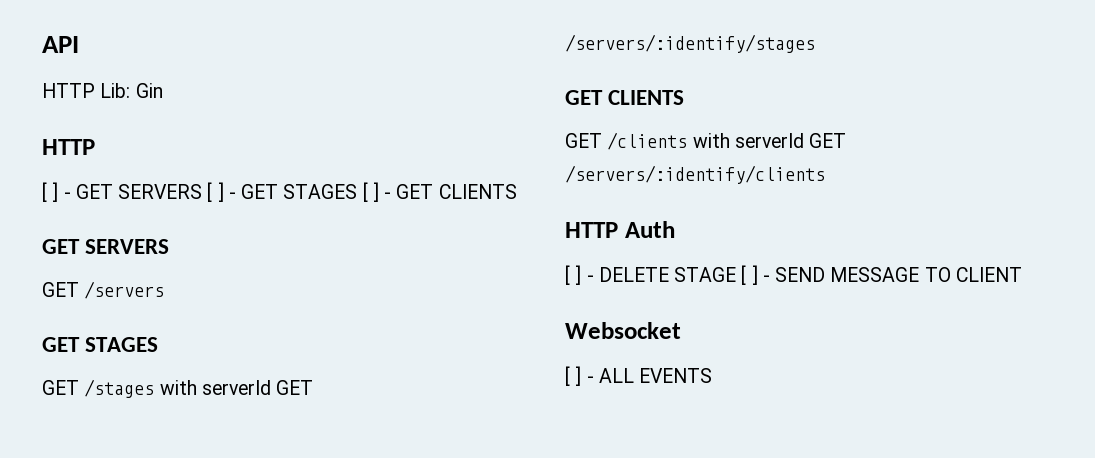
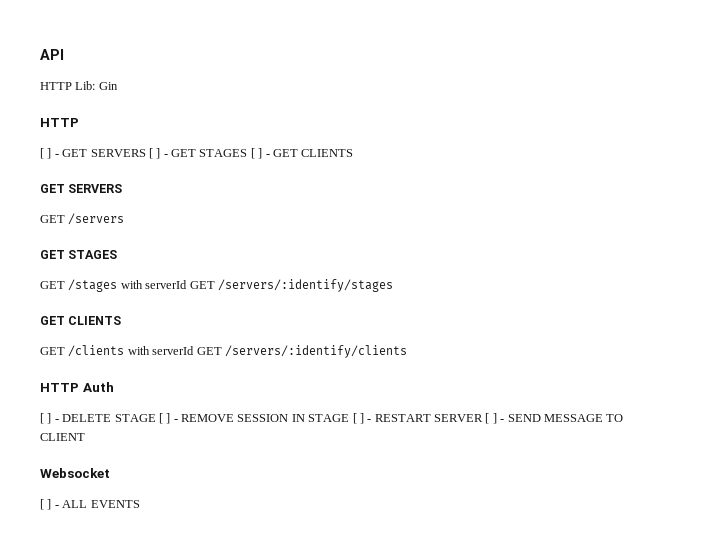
(770, 278) none -> [181,413,505,424] REMOVE SESSION IN STAGE [ ] - RESTART SERVER [ ] -

